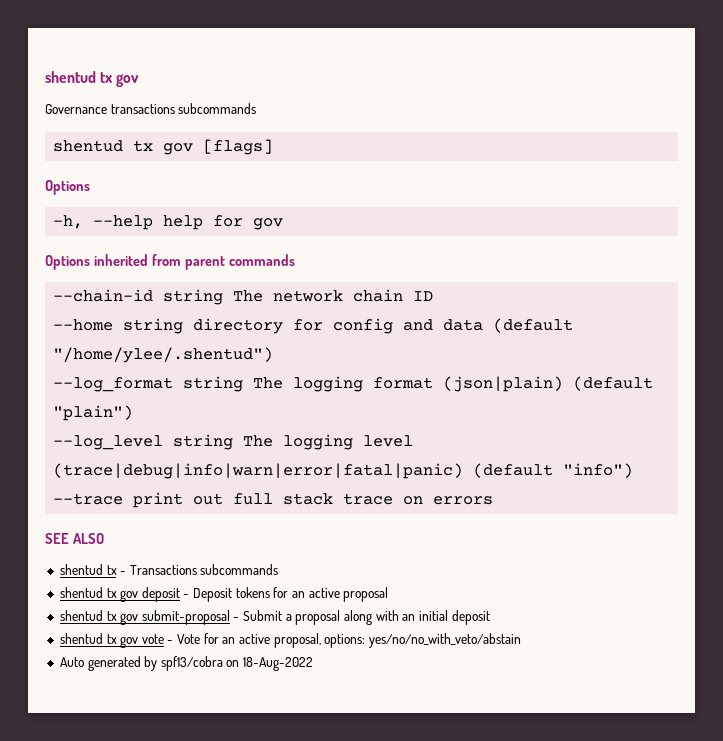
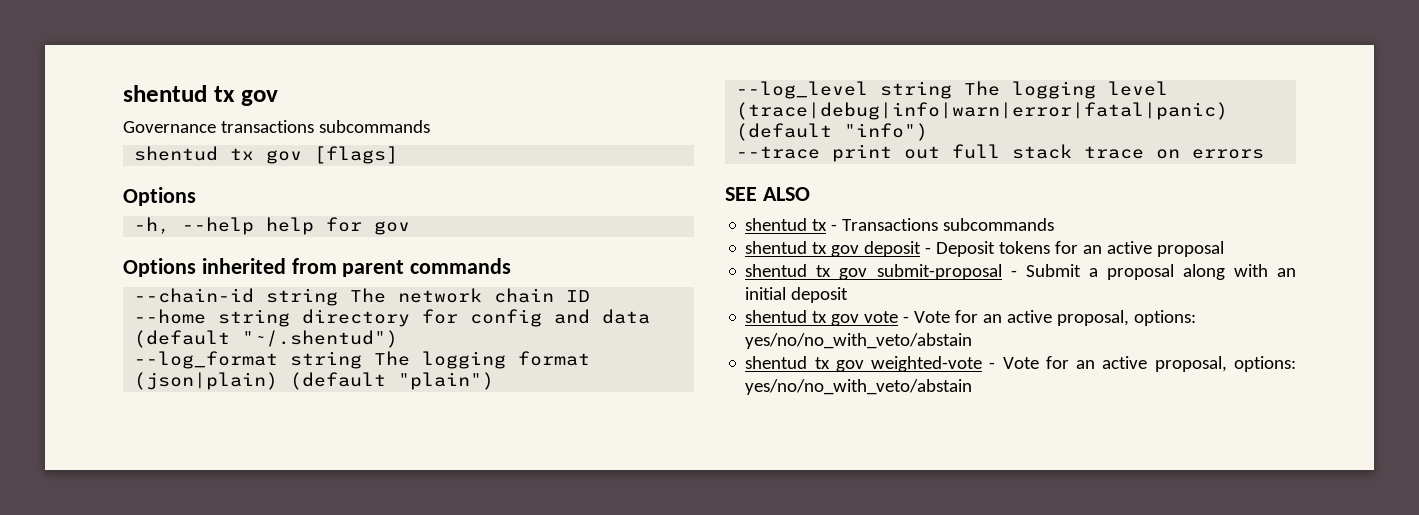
[53,347,274,363] "/home/ylee/.shentud") -> [242,330,399,348] "~/.shentud")
[59,656,314,671] Auto generated by spf13/cobra on 18-Aug-2022 -> [745,356,1296,372] [745,379,973,395] shentud tx gov weighted-vote - Vote for an active proposal, options: yes/no/no_with_veto/abstain

